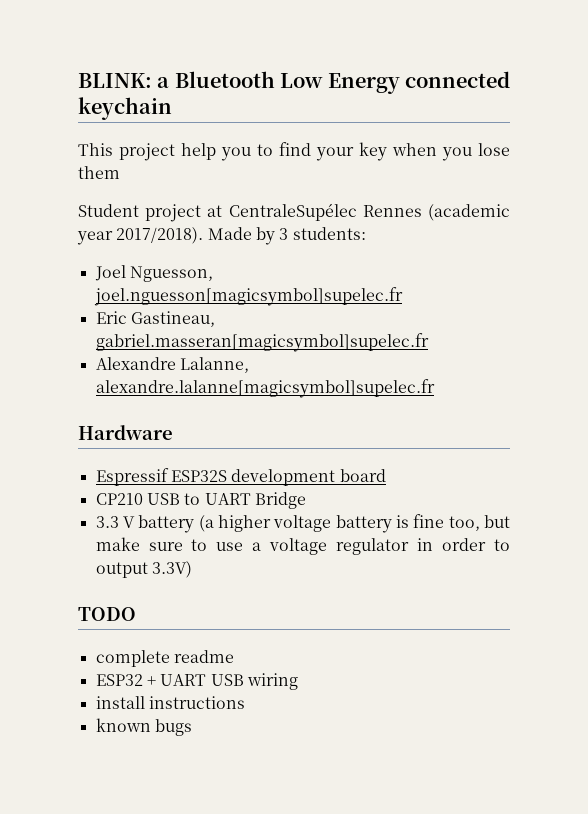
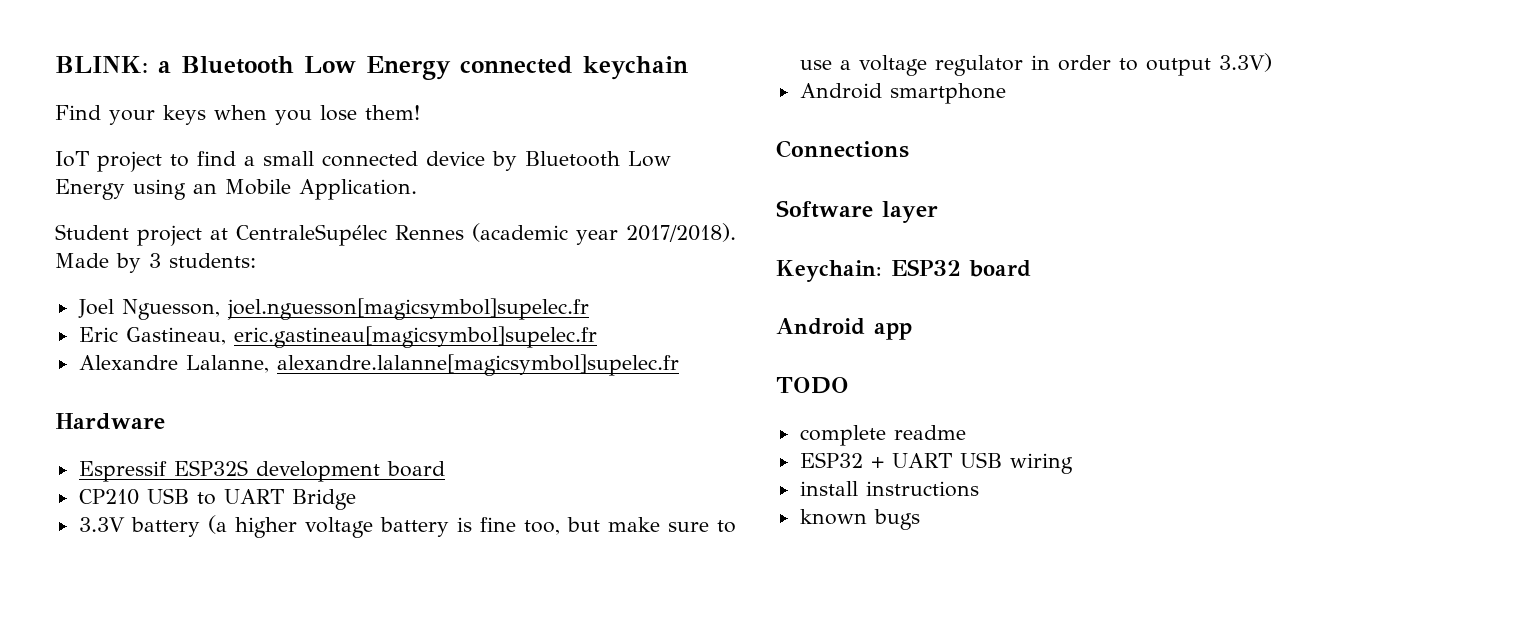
[78,142,510,161] [78,166,120,179] This project help you to find your key when you lose them -> [55,105,420,125] [55,151,671,172] [55,179,417,200] Find your keys when you lose them! // IoT project to find a small connected device by Bluetooth Low Energy using an Mobile Application.
[95,333,429,352] gabriel.masseran[magicsymbol]supelec.fr -> [233,326,597,348] eric.gastineau[magicsymbol]supelec.fr
[95,516,135,528] 3.3 V -> [78,517,125,532] 3.3V
(192, 569) none -> [799,83,1006,104] [776,140,909,158] [776,200,938,223] [776,259,1031,282] [776,318,912,340] // Android smartphone // Connections // Software layer // Keychain: ESP32 board // Android app

